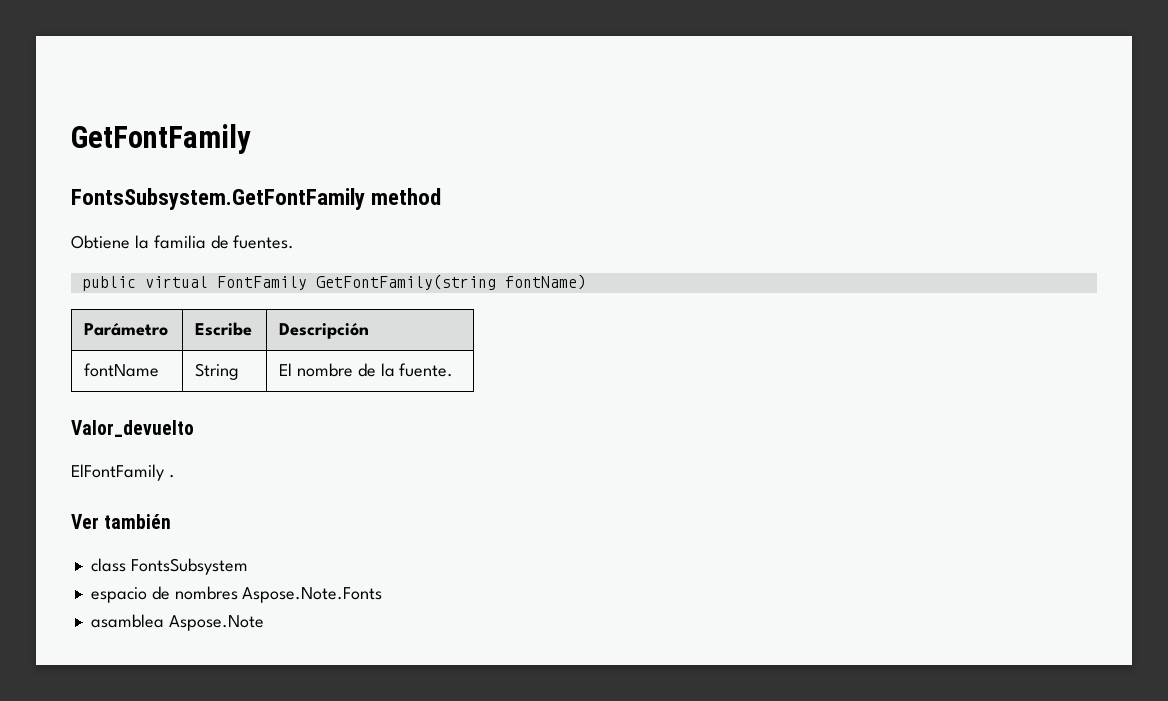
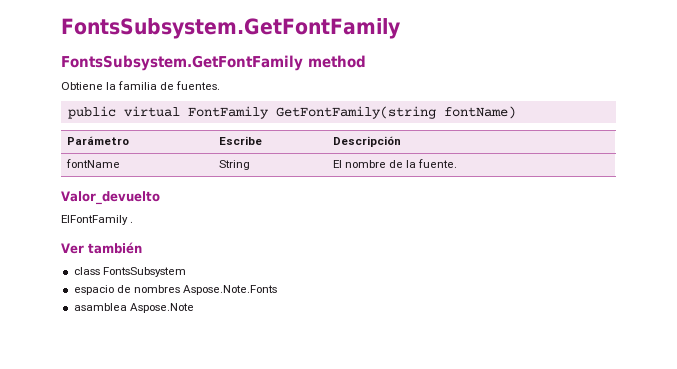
[71,124,251,154] GetFontFamily -> [61,18,400,39] FontsSubsystem.GetFontFamily

